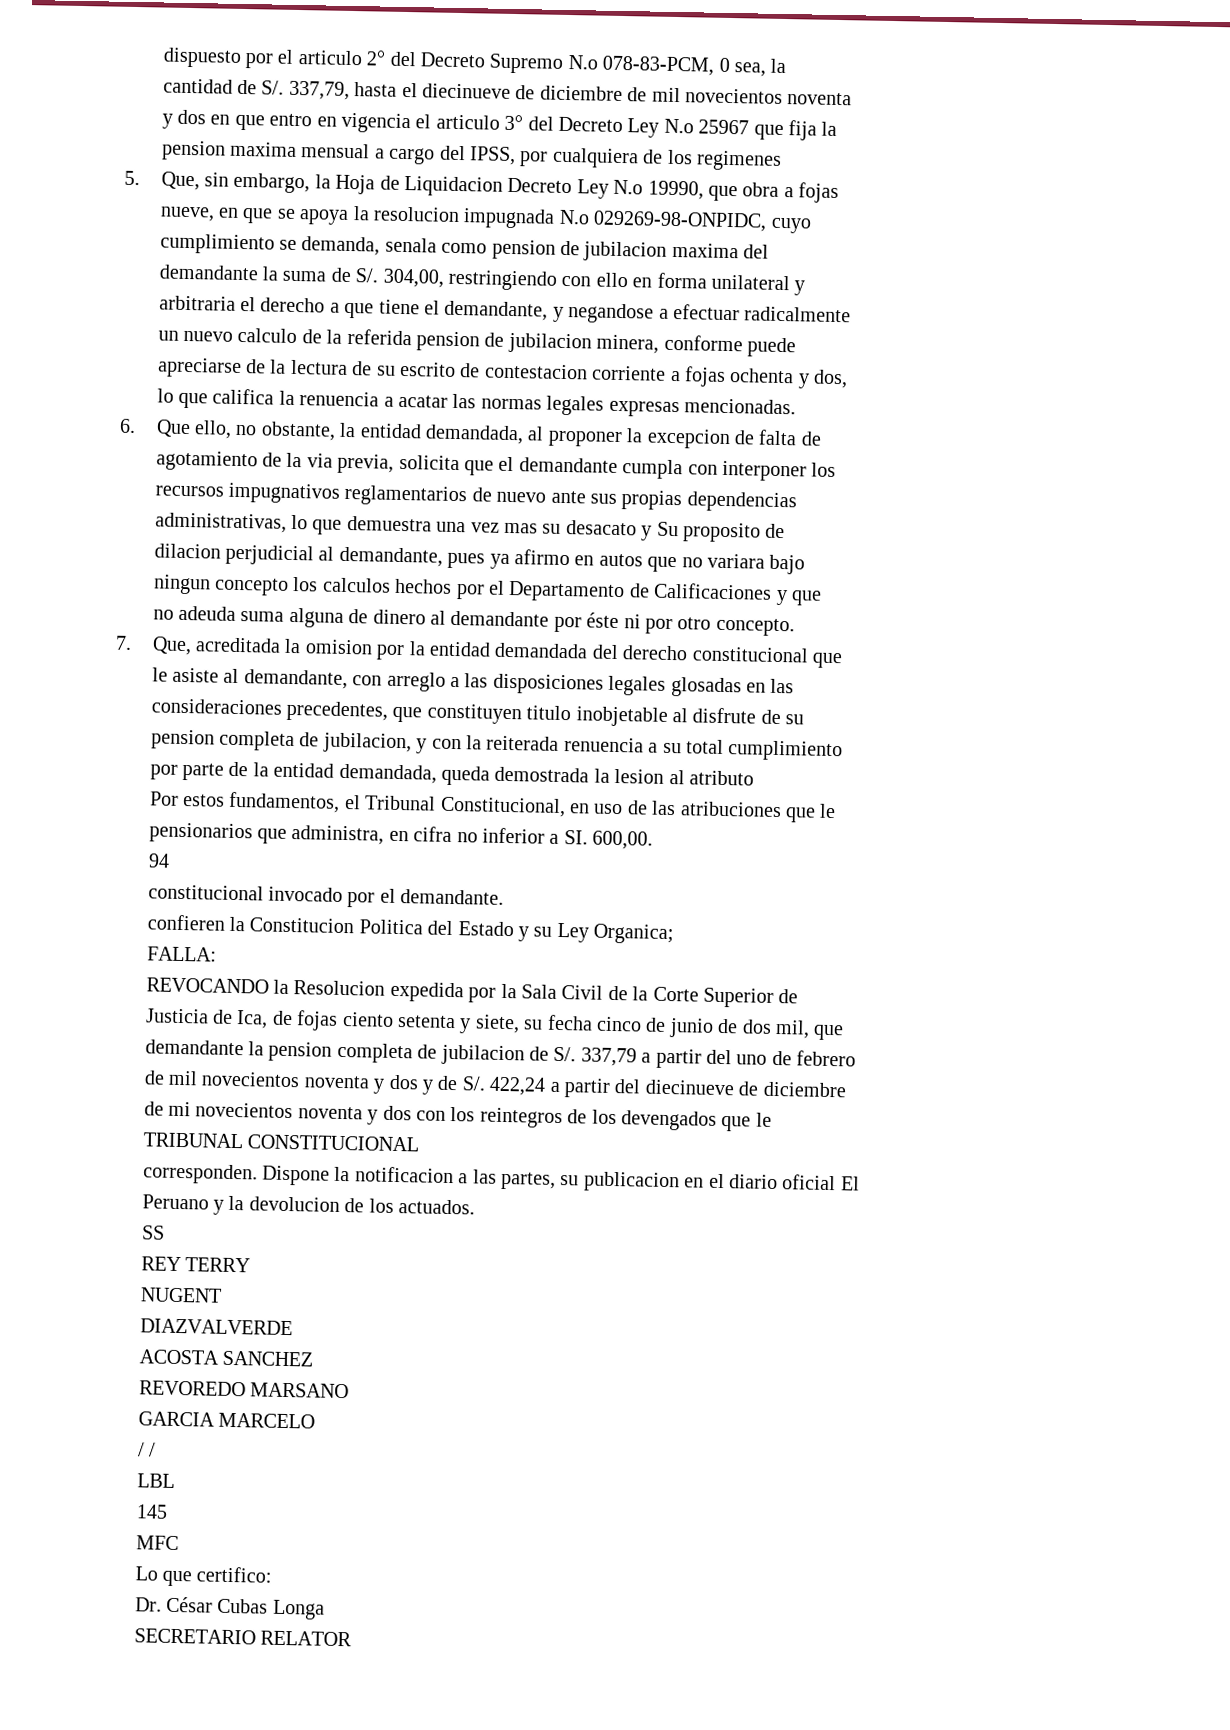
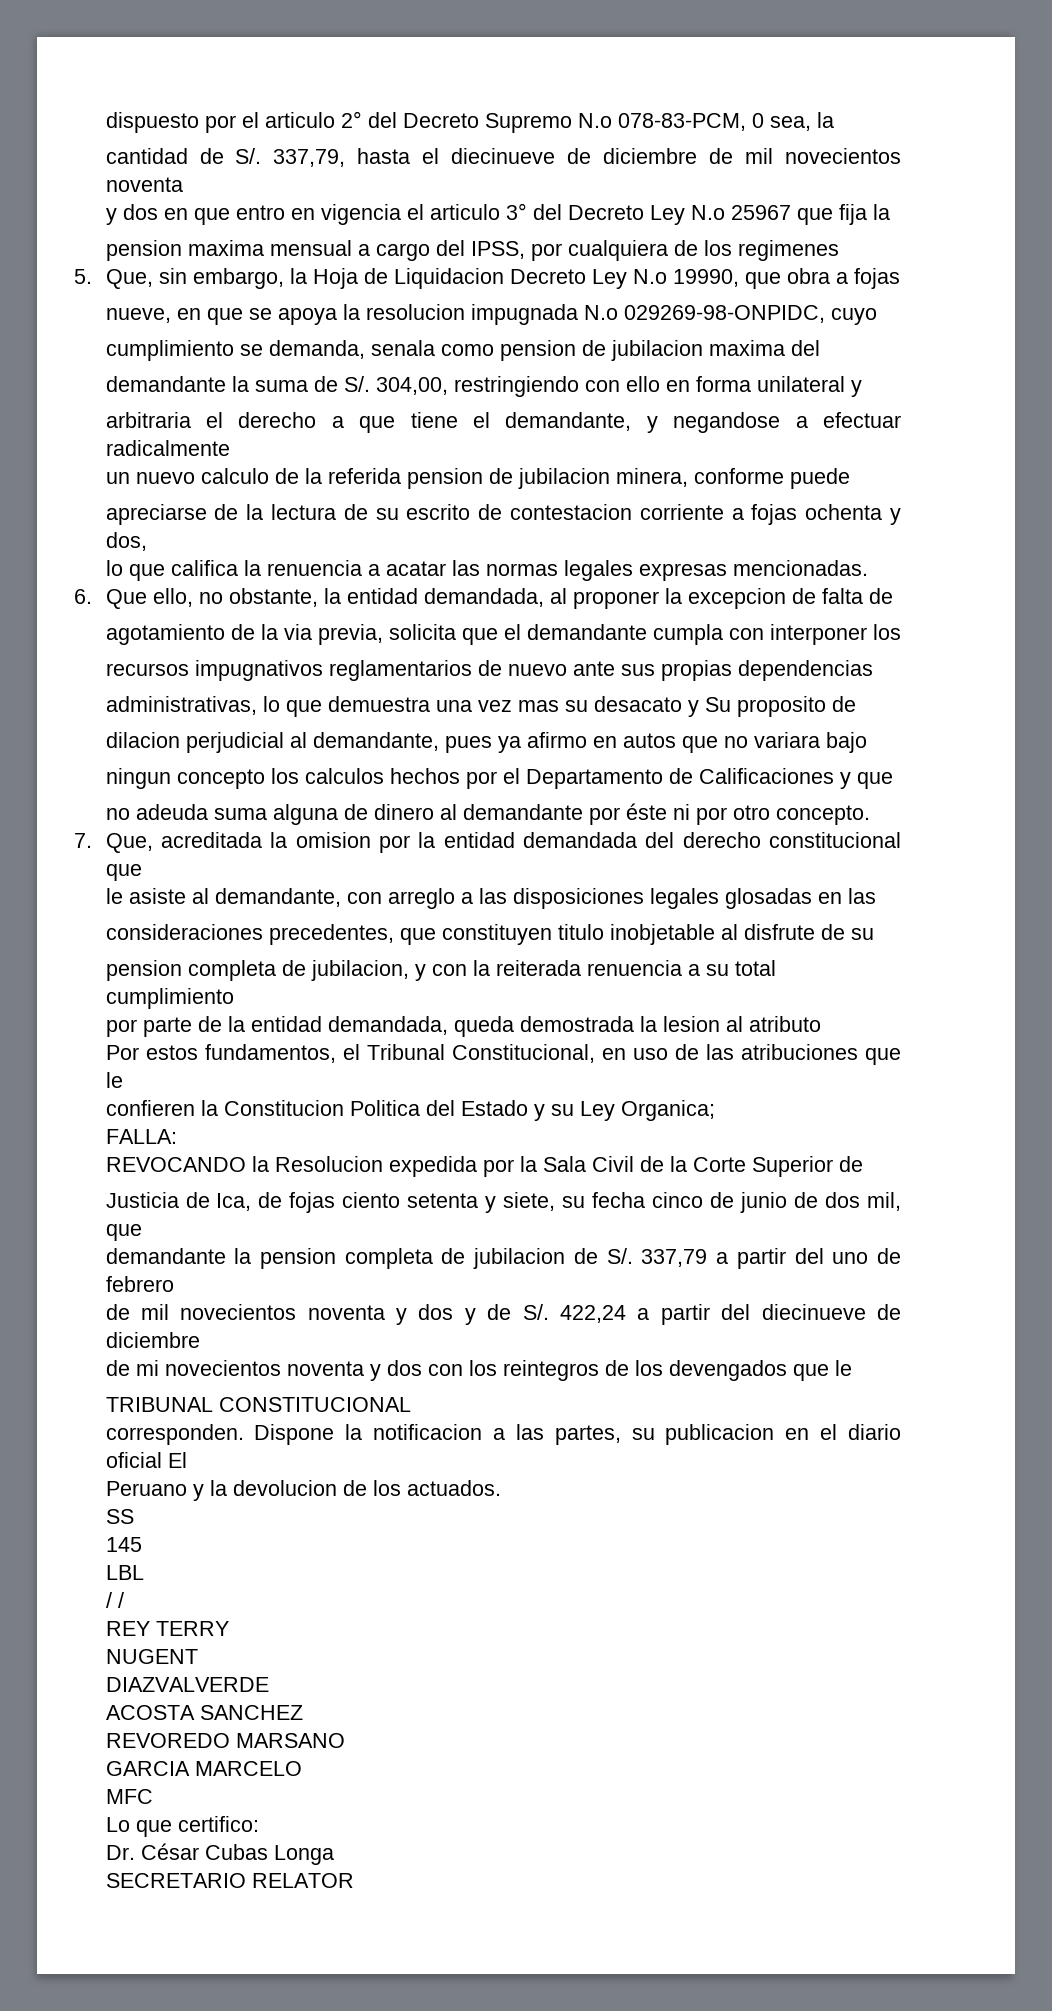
[148,822,654,850] [147,853,170,868] [147,884,505,908] // pensionarios que administra, en cifra no inferior a SI. 600,00. // 94 // constitucional invocado por el demandante. -> (123, 1080) none
(165, 1232) none -> [105,1537,142,1552] [105,1565,144,1580] [105,1592,124,1608] // 145 // LBL // / /
[136,1442,156,1457] [136,1473,175,1488] [135,1504,168,1519] // / / // LBL // 145 -> (302, 1768) none

